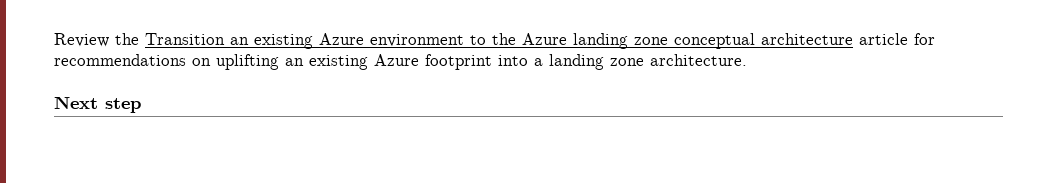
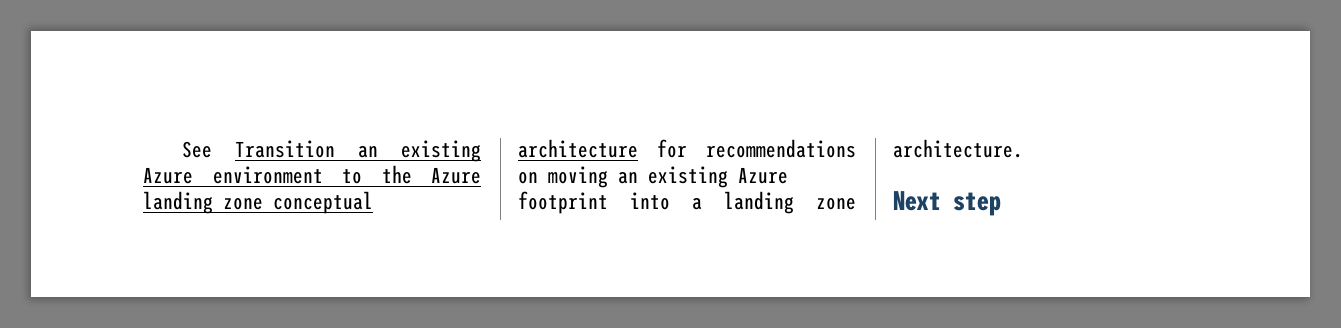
[54,33,139,47] Review the -> [181,141,212,158] See
[859,33,908,45] article -> (638, 148) none
[216,54,279,70] uplifting -> [548,166,608,188] moving

